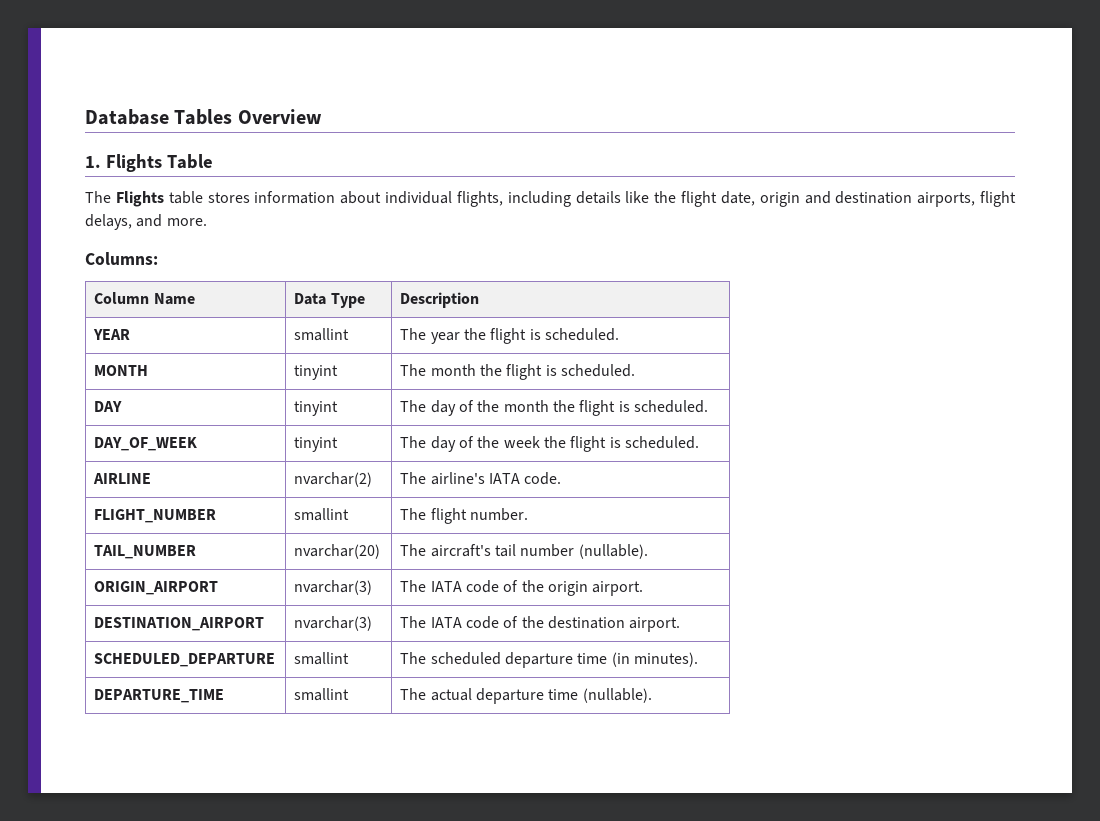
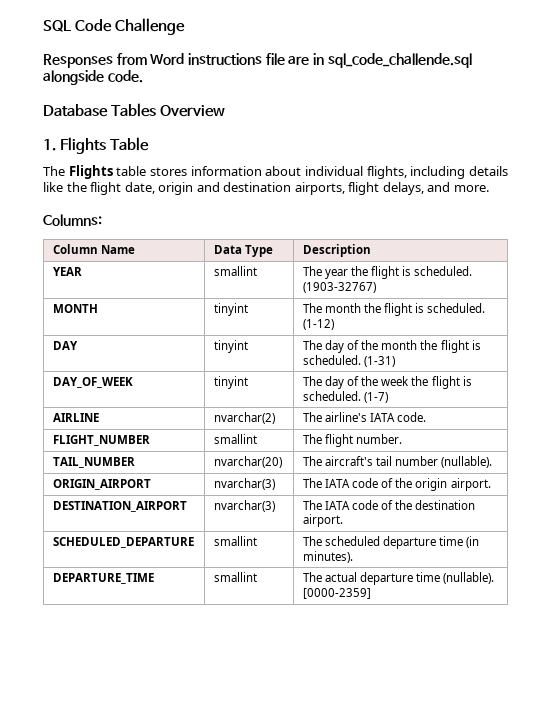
(85, 117) none -> [43,18,186,35] [43,53,472,68] [43,70,143,85] SQL Code Challenge // Responses from Word instructions file are in sql_code_challende.sql alongside code. //
(620, 334) none -> [302,282,376,293] (1903-32767)
(636, 370) none -> [302,319,334,330] (1-12)
(708, 406) none -> [364,356,396,367] (1-31)
(699, 442) none -> [364,392,389,403] (1-7)
(652, 695) none -> [302,588,371,599] [0000-2359]

